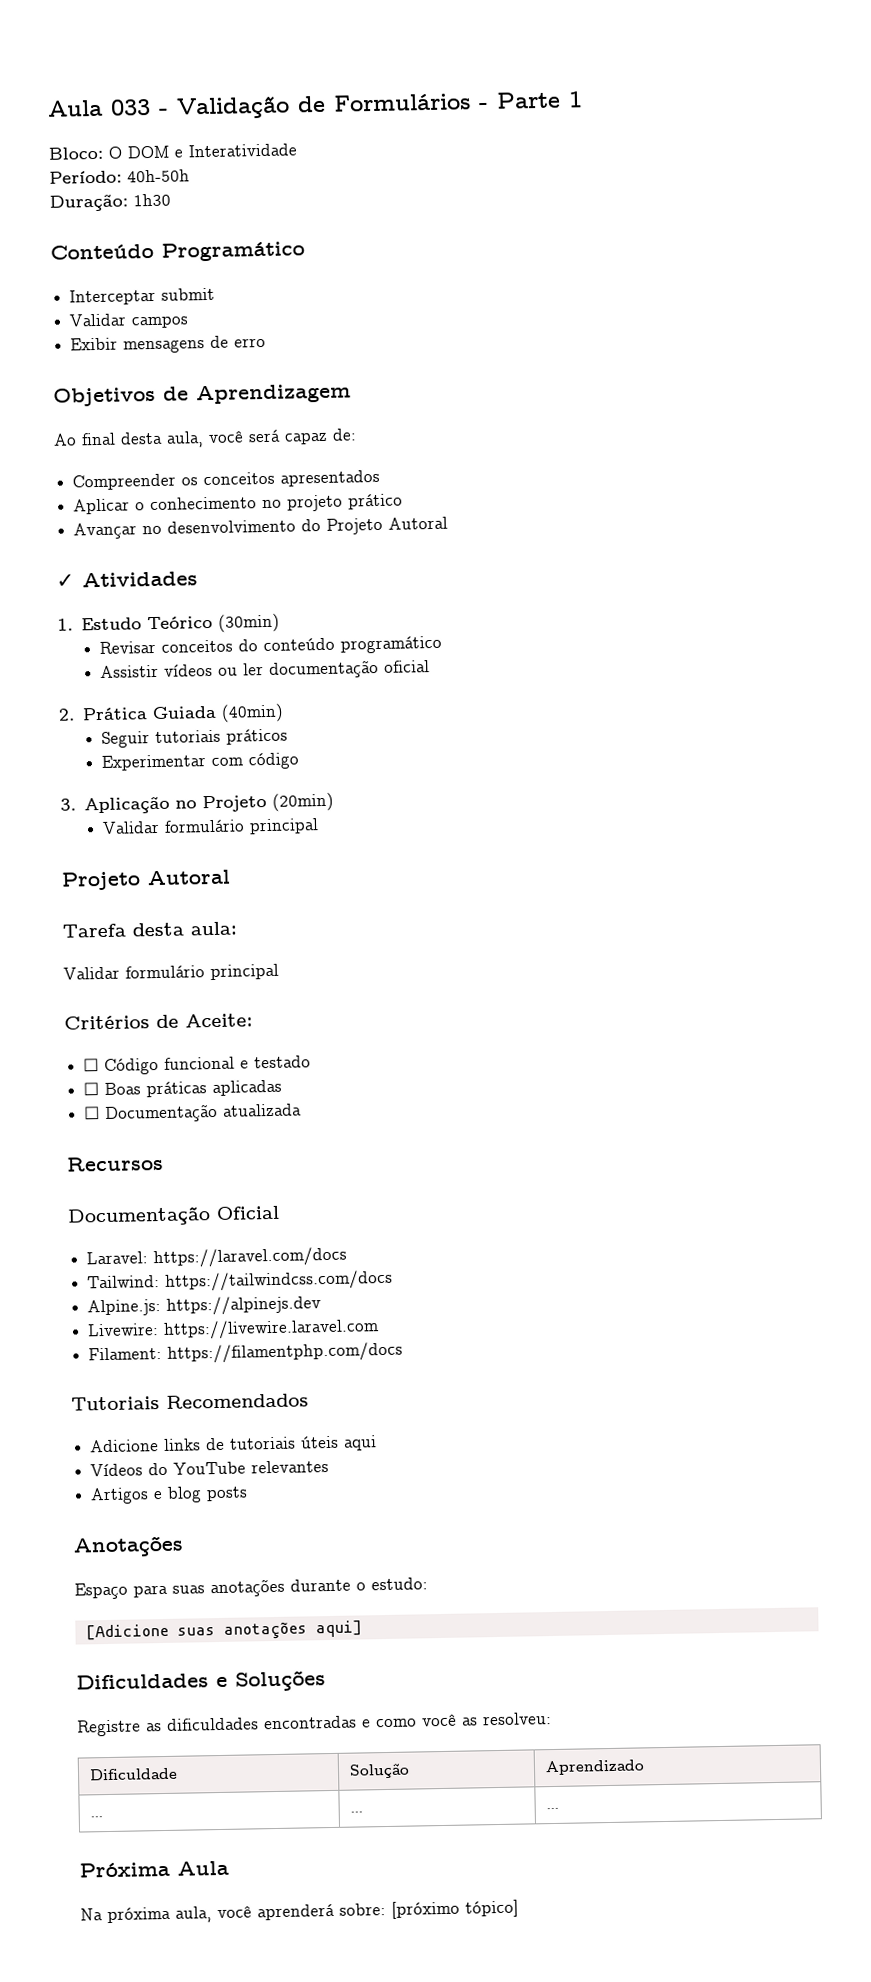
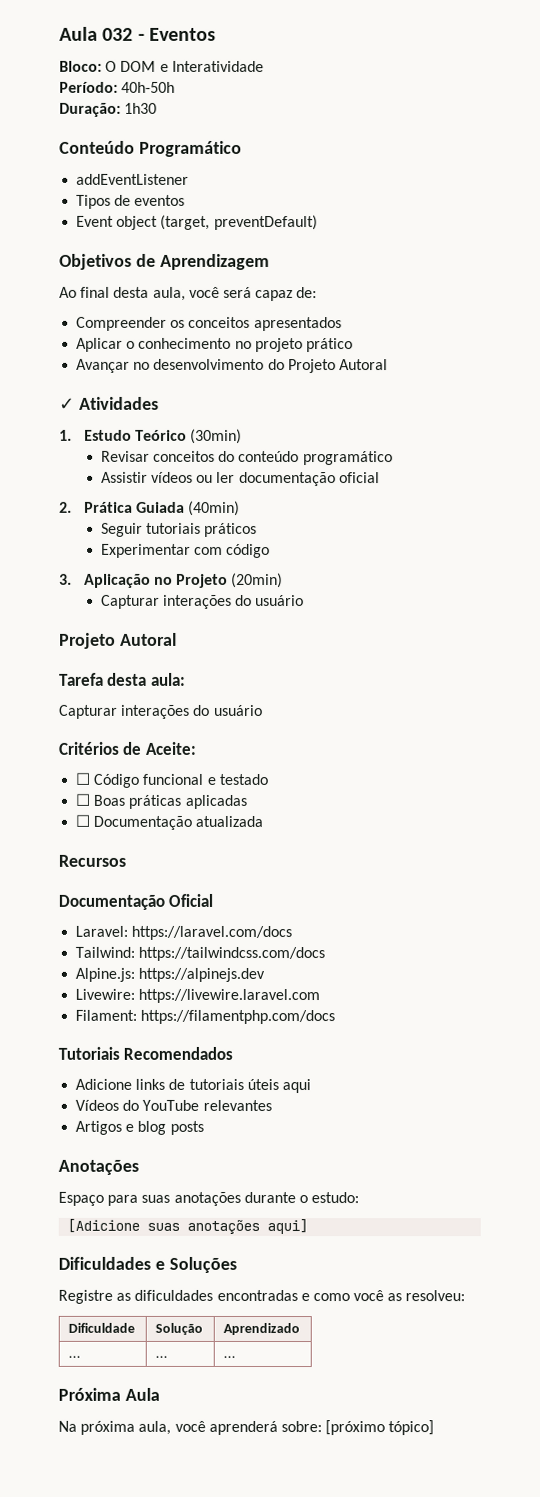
[47,91,583,120] Aula 033 - Validação de Formulários - Parte 1 -> [59,26,216,41] Aula 032 - Eventos
[69,287,216,306] [69,313,190,329] [70,335,267,354] Interceptar submit // Validar campos // Exibir mensagens de erro -> [76,173,190,185] [76,194,186,209] [76,214,318,231] addEventListener // Tipos de eventos // Event object (target, preventDefault)
[102,818,320,835] Validar formulário principal -> [100,594,305,609] Capturar interações do usuário
[63,963,279,981] Validar formulário principal -> [59,704,263,719] Capturar interações do usuário

